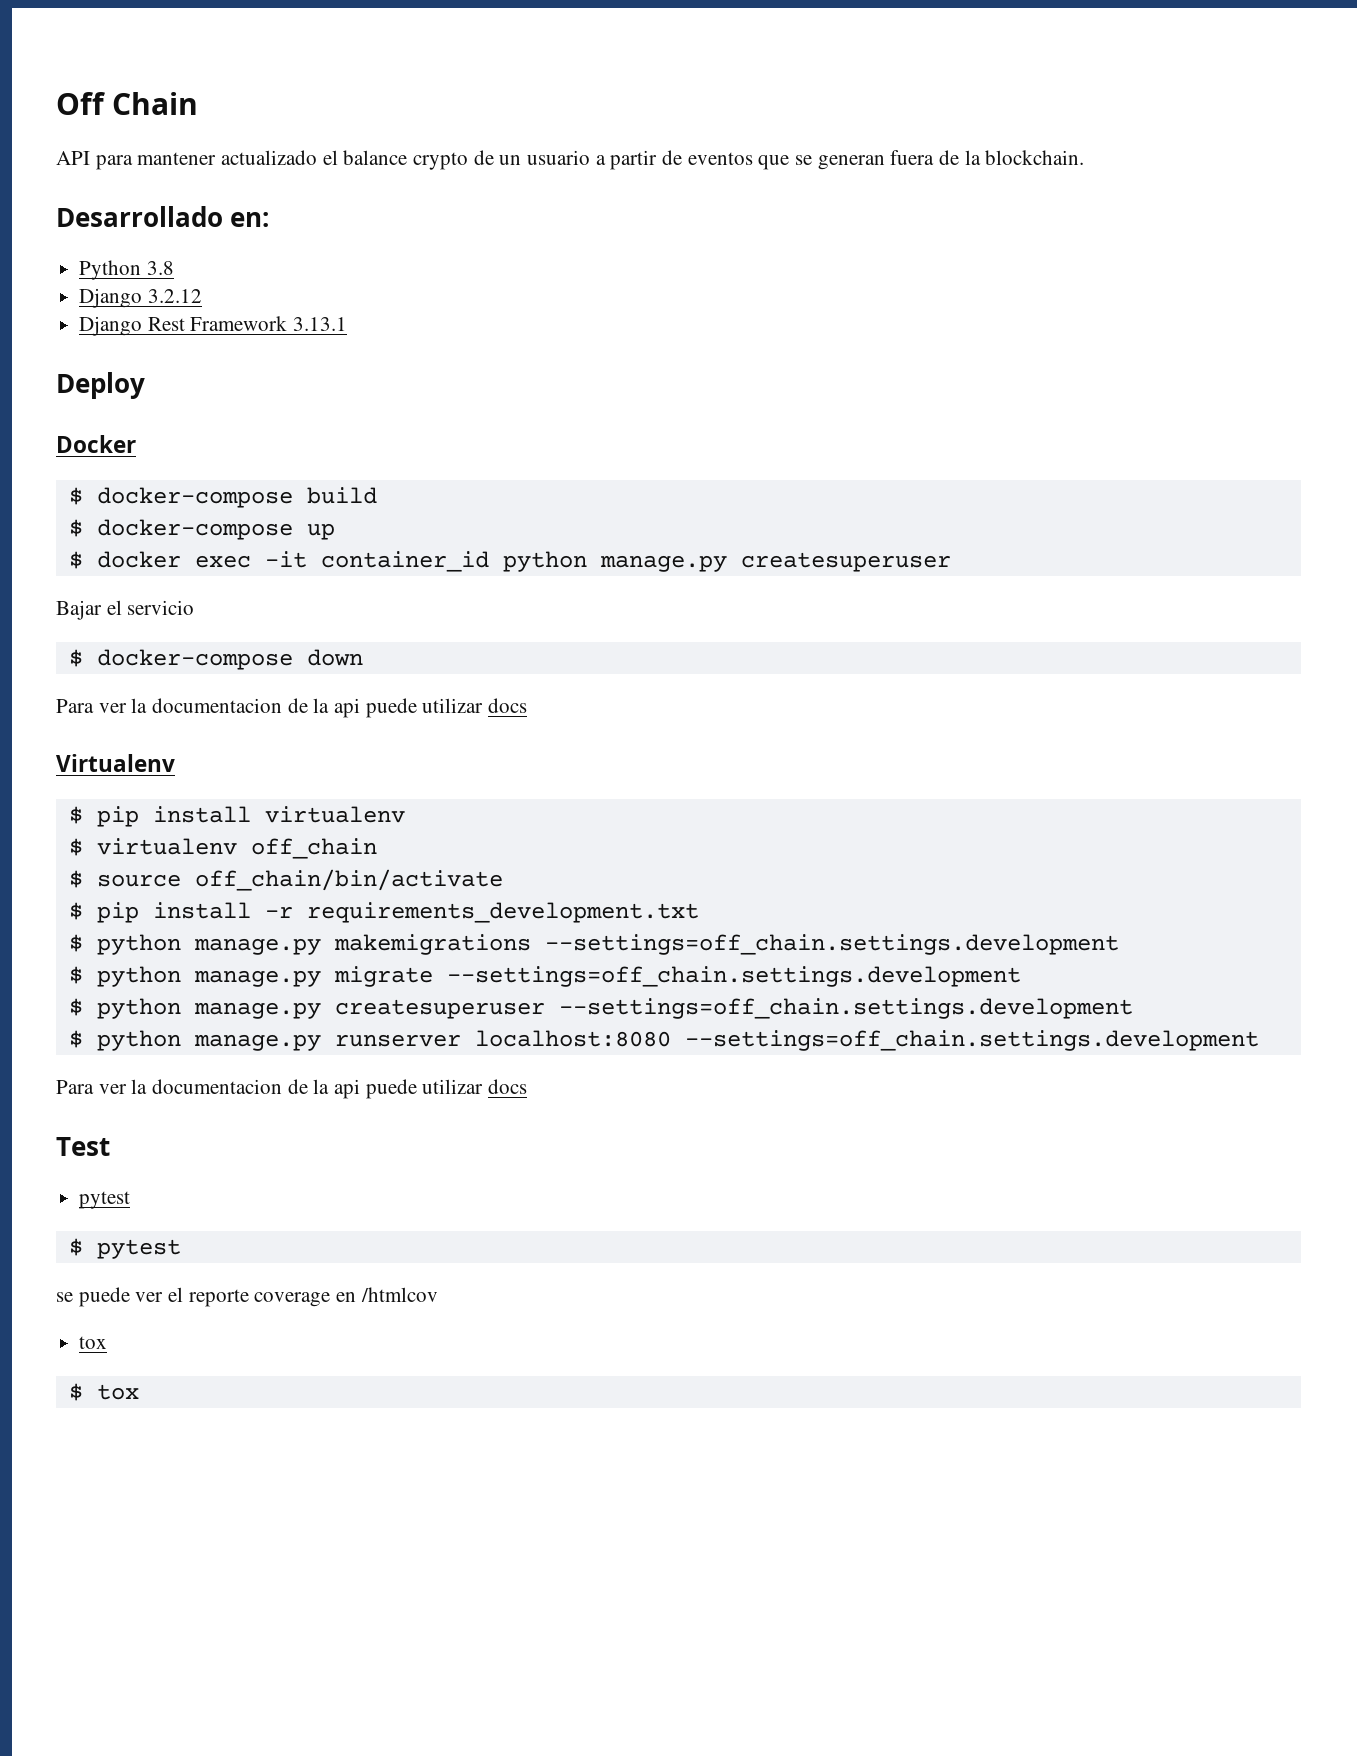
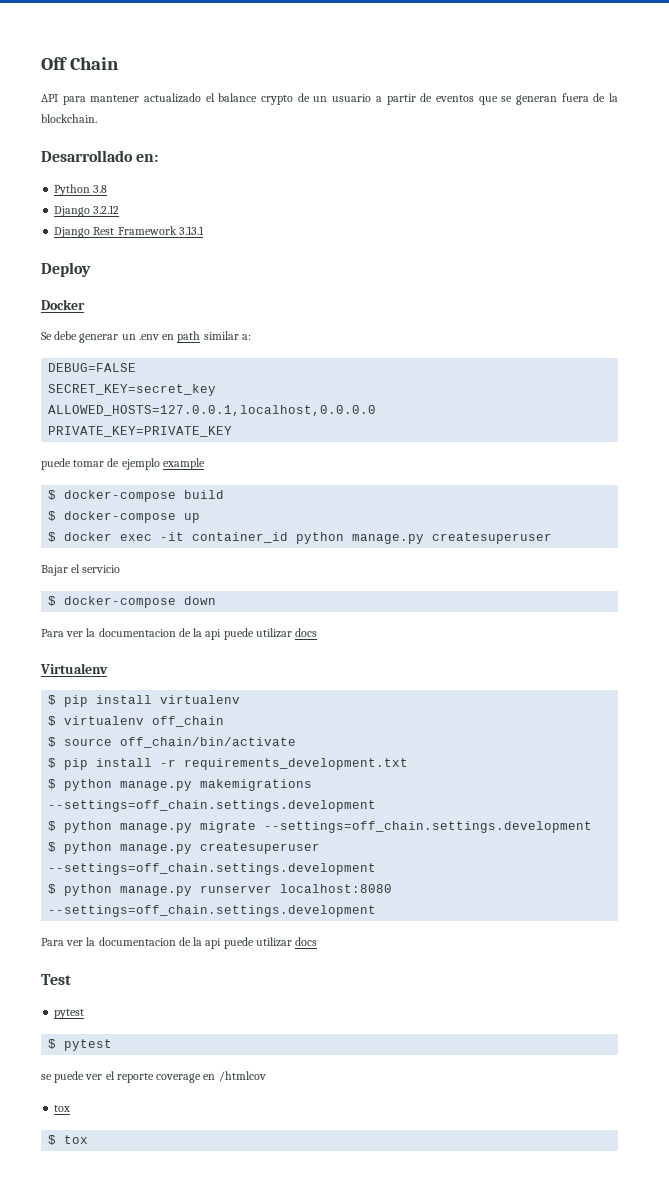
(136, 444) none -> [41,331,251,343] [48,363,137,372] [48,384,217,396] [48,405,377,416] [48,426,233,437] [41,458,205,470] // Se debe generar un .env en path similar a: // DEBUG=FALSE // SECRET_KEY=secret_key // ALLOWED_HOSTS=127.0.0.1,localhost,0.0.0.0 // PRIVATE_KEY=PRIVATE_KEY // puede tomar de ejemplo example

